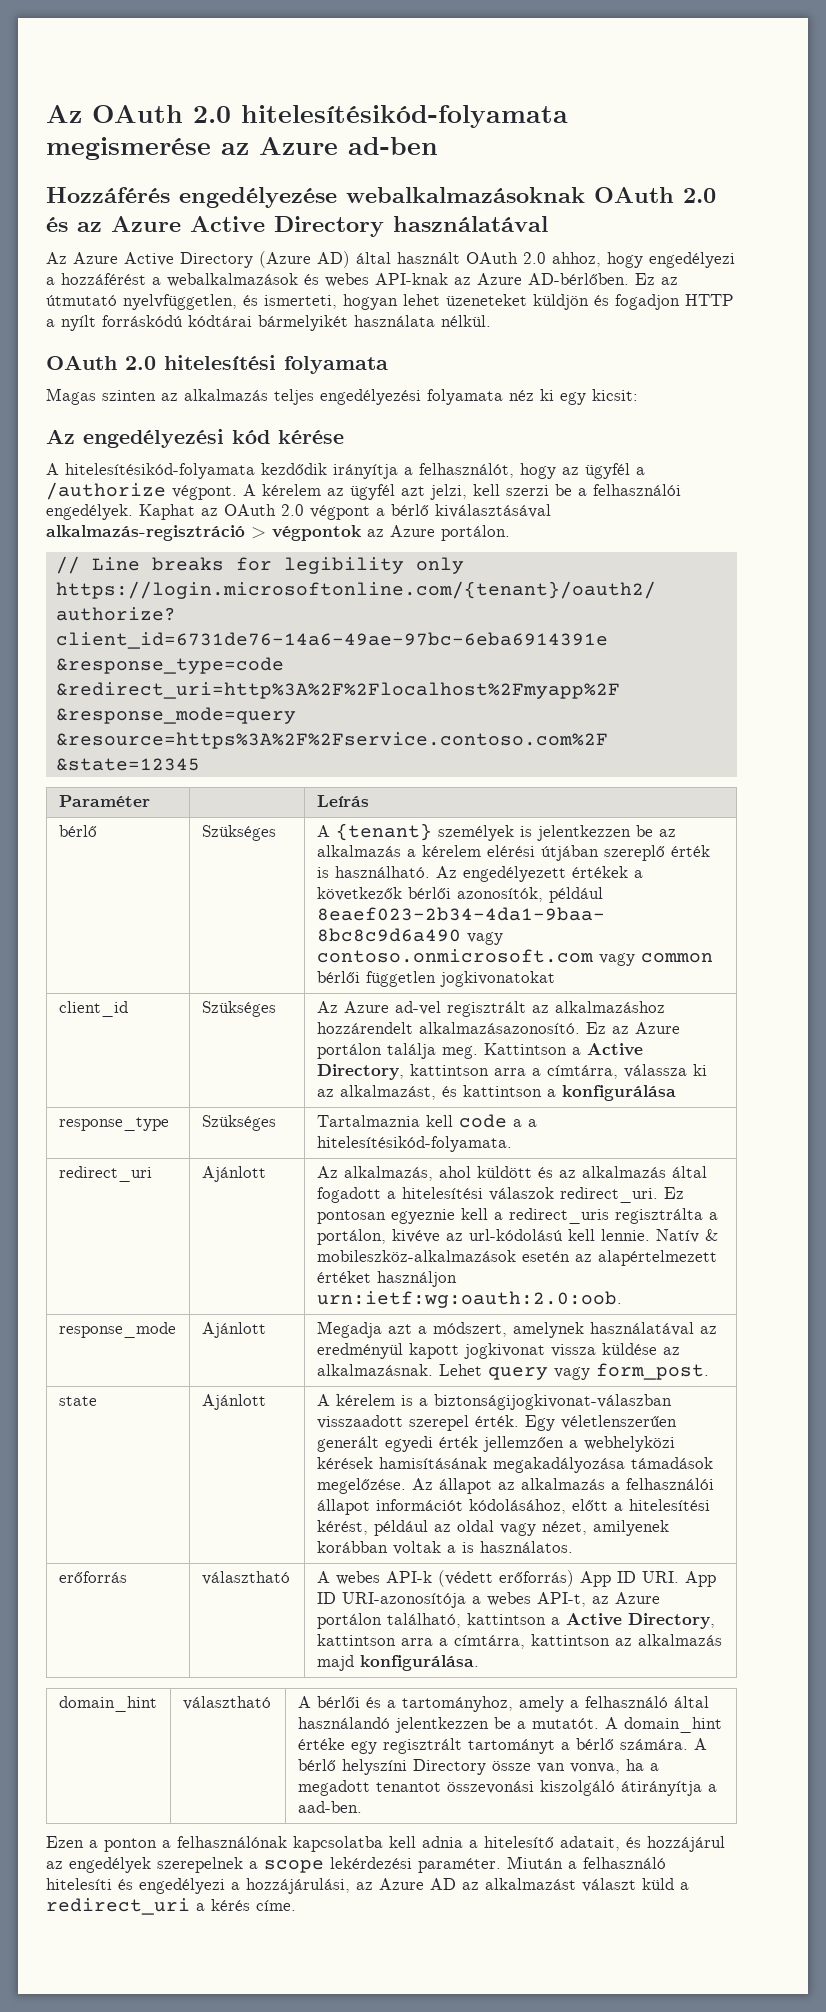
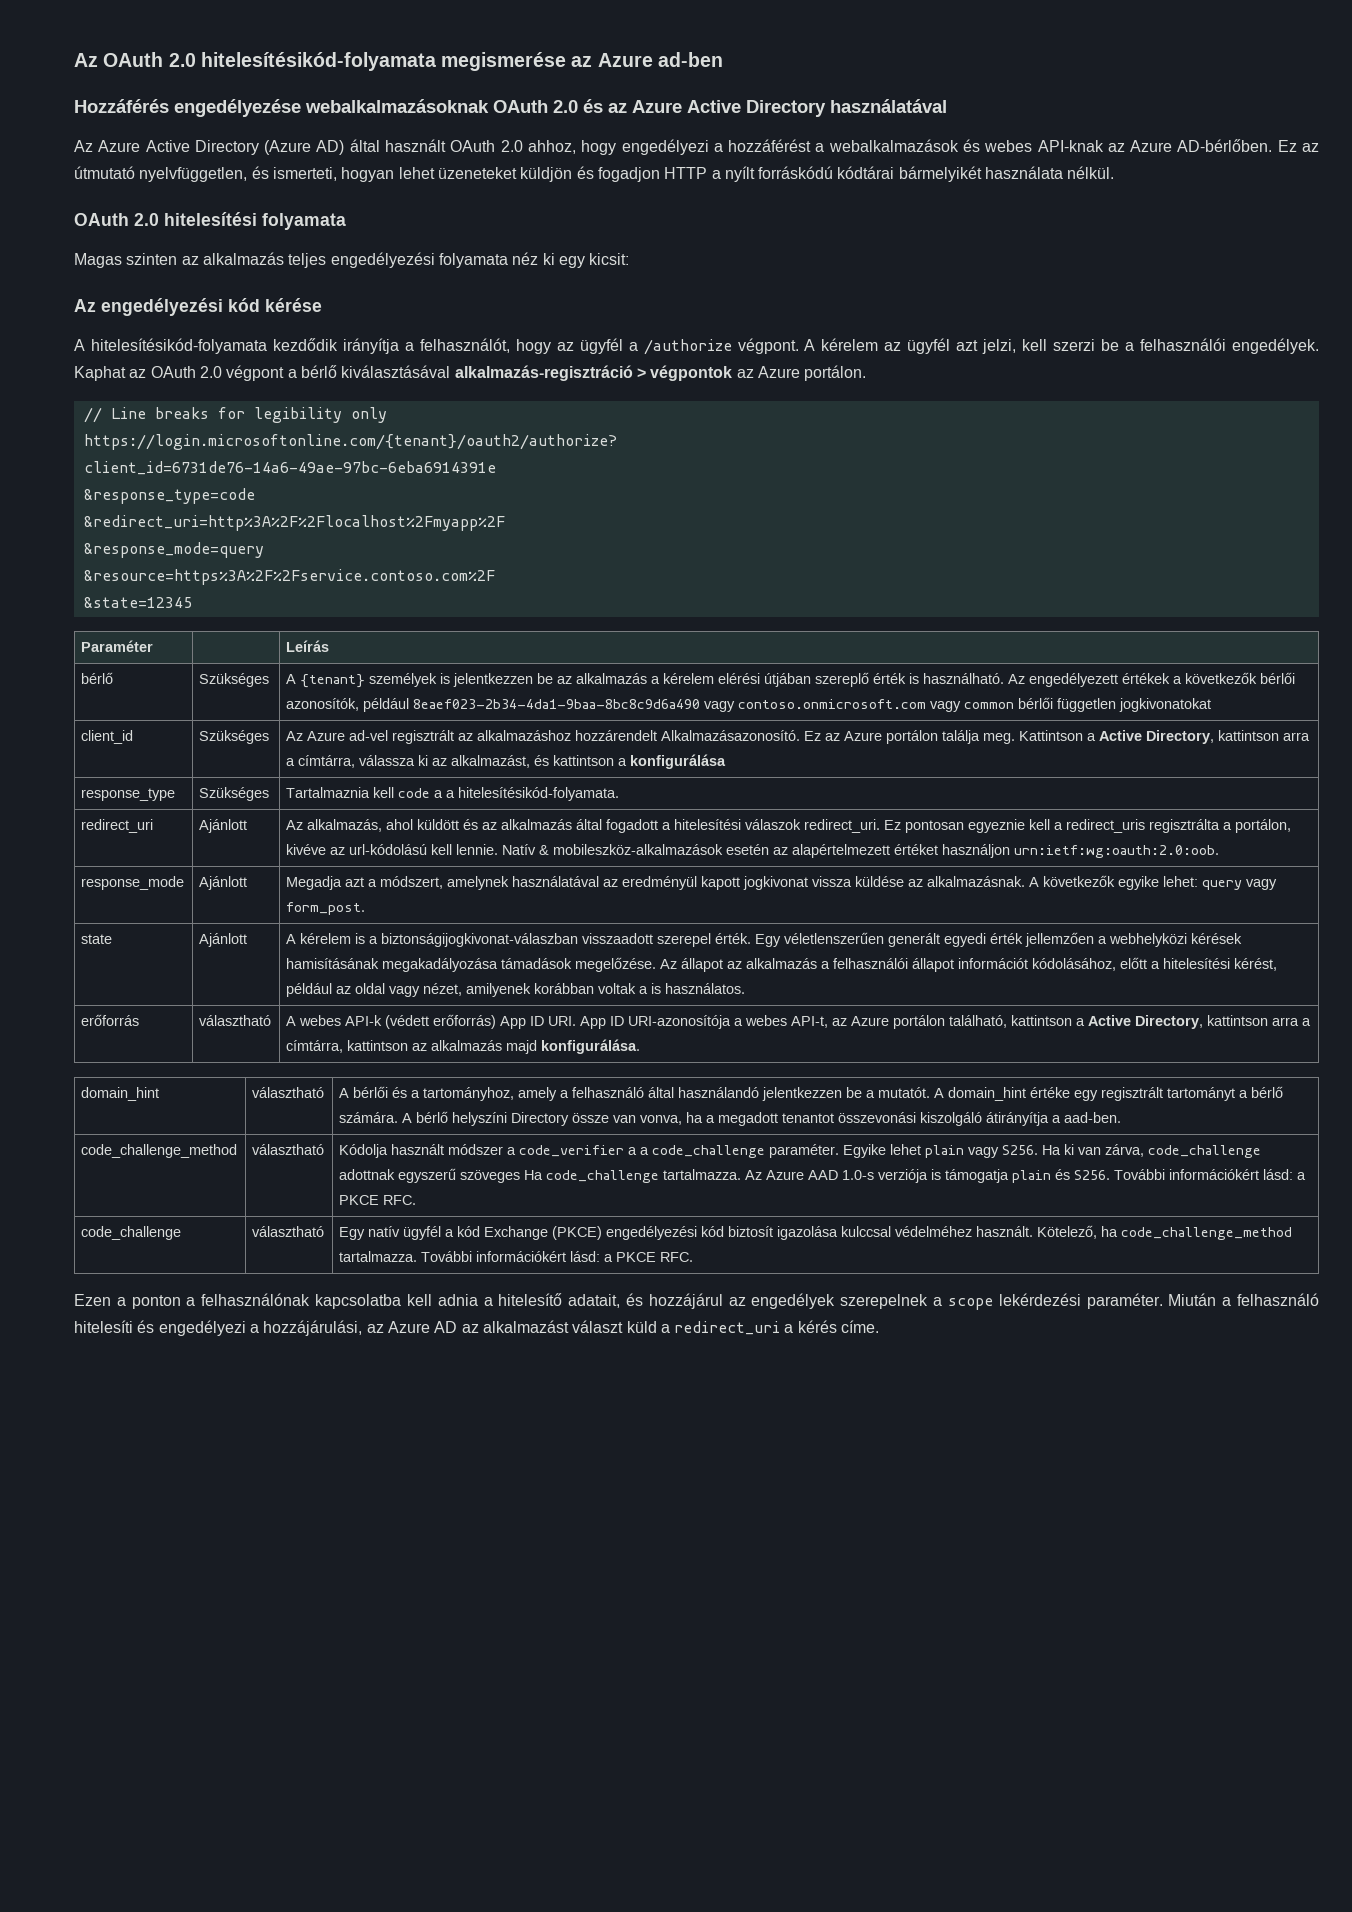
[418,1022,580,1034] alkalmazásazonosító. -> [661,730,801,741] Alkalmazásazonosító.
[438,1364,482,1376] Lehet -> [1029,875,1199,890] A következők egyike lehet:
(362, 1807) none -> [81,1144,238,1158] [252,1144,325,1155] [339,1144,1262,1158] [339,1168,1307,1183] [339,1195,417,1205] [81,1226,182,1240] [252,1226,325,1237] [339,1225,1293,1240] [339,1251,694,1262] // code_challenge_method | választható | Kódolja használt módszer a code_verifier a a code_challenge paraméter. Egyike lehet plain vagy S256. Ha ki van zárva, code_challenge adottnak egyszerű szöveges Ha code_challenge tartalmazza. Az Azure AAD 1.0-s verziója is támogatja plain és S256. További információkért lásd: a PKCE RFC. // code_challenge | választható | Egy natív ügyfél a kód Exchange (PKCE) engedélyezési kód biztosít igazolása kulccsal védelméhez használt. Kötelező, ha code_challenge_method tartalmazza. További információkért lásd: a PKCE RFC.

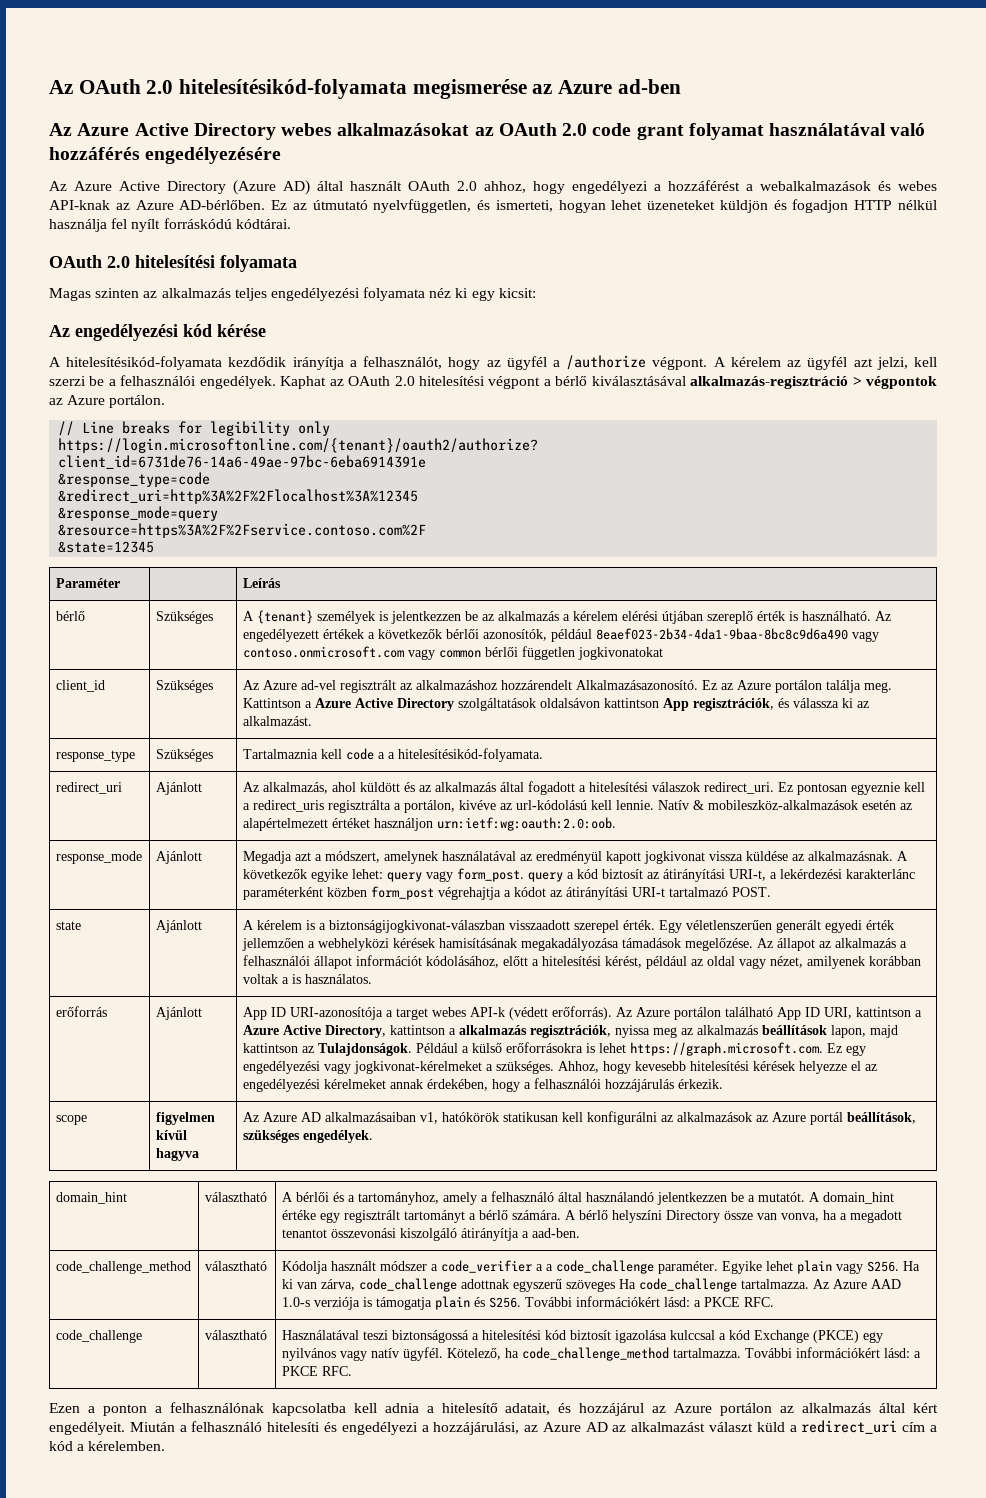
[74,99,947,117] Hozzáférés engedélyezése webalkalmazásoknak OAuth 2.0 és az Azure Active Directory használatával -> [49,123,926,140] [49,147,282,164] Az Azure Active Directory webes alkalmazásokat az OAuth 2.0 code grant folyamat használatával való hozzáférés engedélyezésére
[711,166,1115,182] a nyílt forráskódú kódtárai bármelyikét használata nélkül. -> [897,200,937,210] [49,218,291,232] nélkül használja fel nyílt forráskódú kódtárai.
(222, 372) none -> [418,376,485,386] hitelesítési
[83,515,505,531] &redirect_uri=http%3A%2F%2Flocalhost%2Fmyapp%2F -> [58,489,419,504] &redirect_uri=http%3A%2F%2Flocalhost%3A%12345
[1099,730,1311,744] [286,754,727,769] Active Directory, kattintson arra a címtárra, válassza ki az alkalmazást, és kattintson a konfigurálása -> [314,698,869,711] [242,716,312,726] Azure Active Directory szolgáltatások oldalsávon kattintson App regisztrációk, és válassza ki az alkalmazást.
(366, 908) none -> [527,869,915,882] [242,886,771,900] query a kód biztosít az átirányítási URI-t, a lekérdezési karakterlánc paraméterként közben form_post végrehajtja a kódot az átirányítási URI-t tartalmazó POST.
[199,1015,272,1026] [286,1014,1312,1029] [286,1039,641,1054] választható | A webes API-k (védett erőforrás) App ID URI. App ID URI-azonosítója a webes API-t, az Azure portálon található, kattintson a Active Directory, kattintson arra a címtárra, kattintson az alkalmazás majd konfigurálása. -> [155,1007,202,1020] [242,1006,922,1020] [242,1025,898,1038] [242,1042,866,1056] [242,1061,877,1074] [242,1078,723,1092] [55,1115,87,1125] [155,1112,215,1125] [155,1130,187,1140] [155,1148,199,1161] [242,1111,916,1125] [242,1130,373,1143] Ajánlott | App ID URI-azonosítója a target webes API-k (védett erőforrás). Az Azure portálon található App ID URI, kattintson a Azure Active Directory, kattintson a alkalmazás regisztrációk, nyissa meg az alkalmazás beállítások lapon, majd kattintson az Tulajdonságok. Például a külső erőforrásokra is lehet https://graph.microsoft.com. Ez egy engedélyezési vagy jogkivonat-kérelmeket a szükséges. Ahhoz, hogy kevesebb hitelesítési kérések helyezze el az engedélyezési kérelmeket annak érdekében, hogy a felhasználói hozzájárulás érkezik. // scope | figyelmen kívül hagyva | Az Azure AD alkalmazásaiban v1, hatókörök statikusan kell konfigurálni az alkalmazások az Azure portál beállítások, szükséges engedélyek.
[339,1226,1034,1240] Egy natív ügyfél a kód Exchange (PKCE) engedélyezési kód biztosít igazolása kulccsal védelméhez használt. -> [281,1330,883,1343] [281,1347,443,1361] Használatával teszi biztonságossá a hitelesítési kód biztosít igazolása kulccsal a kód Exchange (PKCE) egy nyilvános vagy natív ügyfél.
[751,1293,1163,1310] engedélyek szerepelnek a scope lekérdezési paraméter. -> [674,1403,938,1416] [49,1422,125,1435] Azure portálon az alkalmazás által kért engedélyeit.
[784,1320,880,1333] a kérés címe. -> [902,1422,937,1432] [49,1441,166,1451] cím a kód a kérelemben.

